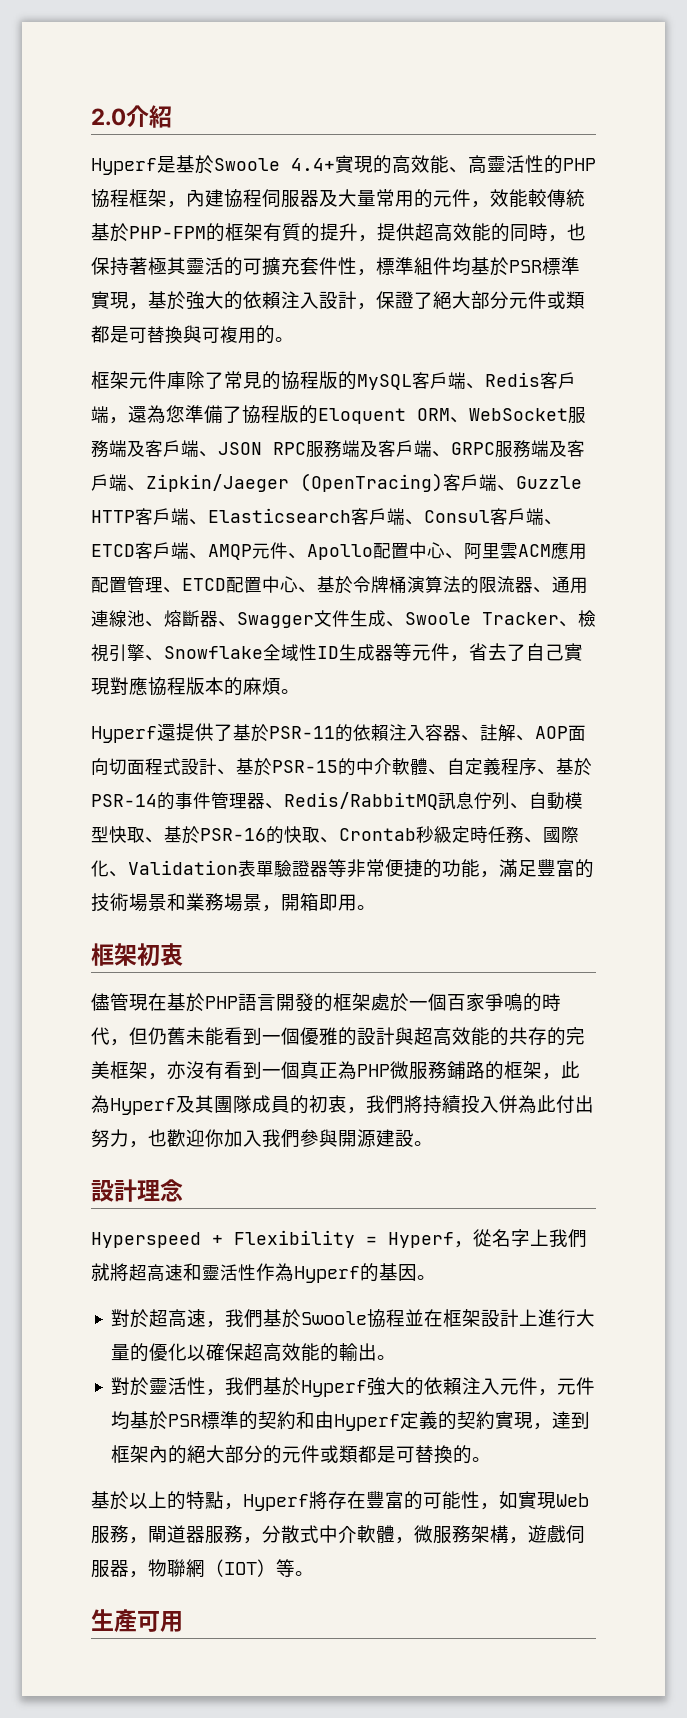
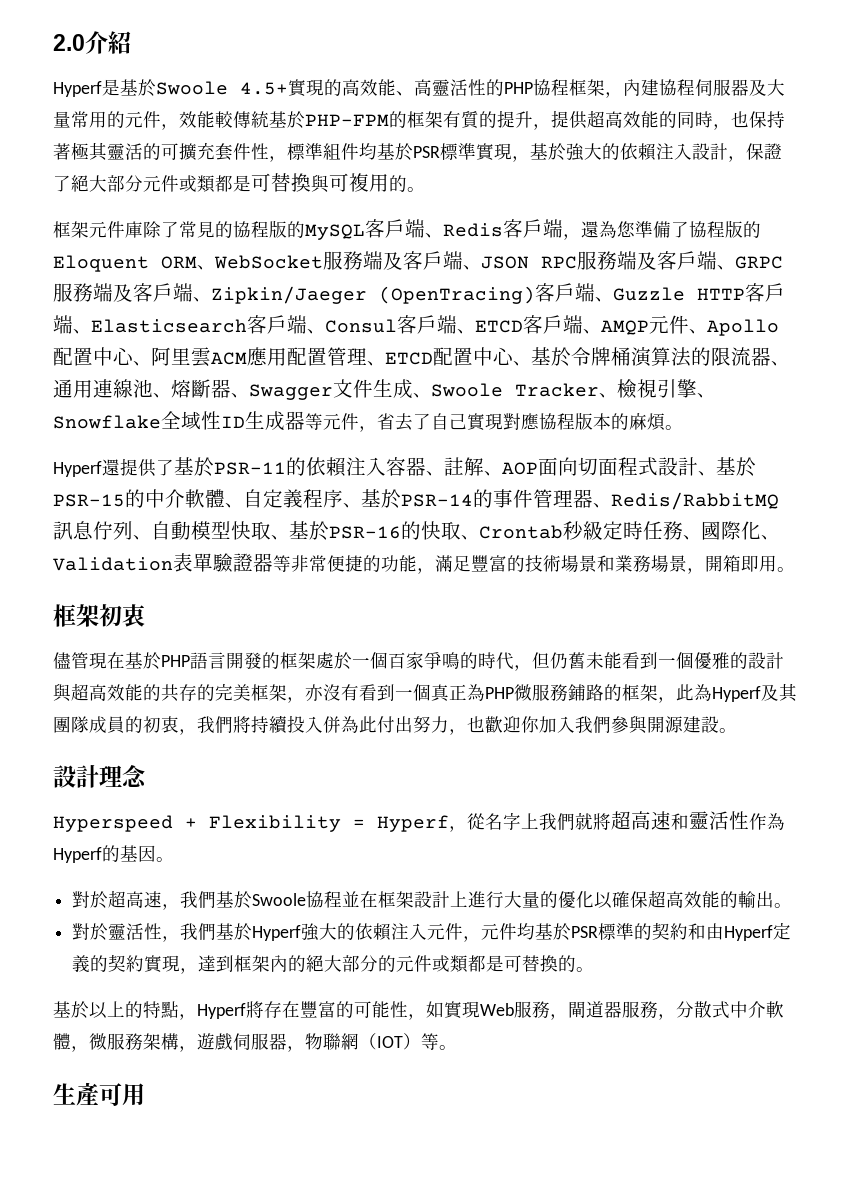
[291,158,335,171] 4.4+ -> [240,82,288,95] 4.5+

